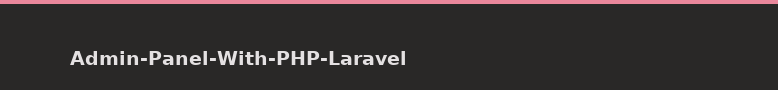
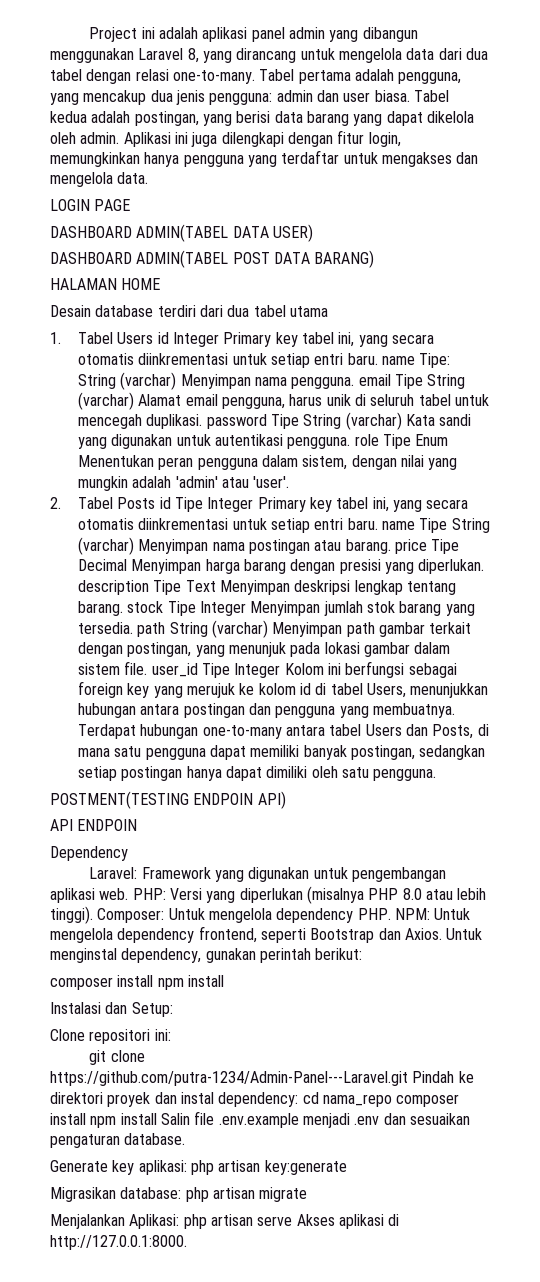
[70,51,407,65] Admin-Panel-With-PHP-Laravel -> [89,27,418,42] [50,48,488,63] [50,69,462,84] [50,90,449,105] [50,111,474,126] [50,130,401,147] [50,150,479,167] [50,172,149,187] [50,199,131,211] [50,224,313,242] [50,250,375,268] [50,278,161,290] [50,305,328,317] [50,332,435,347] [78,353,451,368] [78,372,466,390] [78,392,490,410] [78,412,472,430] [78,434,449,449] [78,455,458,470] [78,476,290,491] [50,497,469,512] [78,518,490,533] [78,537,460,555] [78,559,485,574] [78,580,457,595] [78,601,475,616] [78,620,472,638] [78,642,451,657] [78,661,457,678] [78,681,489,698] [78,703,456,718] [78,724,489,739] [78,745,486,760] [78,766,437,781] [50,791,286,809] [50,819,138,831] [50,846,128,861] [89,867,446,882] [50,886,487,904] [50,906,471,924] [50,926,483,943] [50,948,363,963] [50,975,224,990] [50,1002,173,1017] [50,1029,171,1044] [89,1050,145,1065] [50,1071,474,1086] [50,1092,460,1107] [50,1111,470,1128] [50,1133,186,1148] [50,1160,347,1175] [50,1187,308,1202] [50,1214,400,1229] [50,1235,187,1250] Project ini adalah aplikasi panel admin yang dibangun menggunakan Laravel 8, yang dirancang untuk mengelola data dari dua tabel dengan relasi one-to-many. Tabel pertama adalah pengguna, yang mencakup dua jenis pengguna: admin dan user biasa. Tabel kedua adalah postingan, yang berisi data barang yang dapat dikelola oleh admin. Aplikasi ini juga dilengkapi dengan fitur login, memungkinkan hanya pengguna yang terdaftar untuk mengakses dan mengelola data. // LOGIN PAGE // DASHBOARD ADMIN(TABEL DATA USER) // DASHBOARD ADMIN(TABEL POST DATA BARANG) // HALAMAN HOME // Desain database terdiri dari dua tabel utama // 1. Tabel Users id Integer Primary key tabel ini, yang secara otomatis diinkrementasi untuk setiap entri baru. name Tipe: String (varchar) Menyimpan nama pengguna. email Tipe String (varchar) Alamat email pengguna, harus unik di seluruh tabel untuk mencegah duplikasi. password Tipe String (varchar) Kata sandi yang digunakan untuk autentikasi pengguna. role Tipe Enum Menentukan peran pengguna dalam sistem, dengan nilai yang mungkin adalah 'admin' atau 'user'. // 2. Tabel Posts id Tipe Integer Primary key tabel ini, yang secara otomatis diinkrementasi untuk setiap entri baru. name Tipe String (varchar) Menyimpan nama postingan atau barang. price Tipe Decimal Menyimpan harga barang dengan presisi yang diperlukan. description Tipe Text Menyimpan deskripsi lengkap tentang barang. stock Tipe Integer Menyimpan jumlah stok barang yang tersedia. path String (varchar) Menyimpan path gambar terkait dengan postingan, yang menunjuk pada lokasi gambar dalam sistem file. user_id Tipe Integer Kolom ini berfungsi sebagai foreign key yang merujuk ke kolom id di tabel Users, menunjukkan hubungan antara postingan dan pengguna yang membuatnya. Terdapat hubungan one-to-many antara tabel Users dan Posts, di mana satu pengguna dapat memiliki banyak postingan, sedangkan setiap postingan hanya dapat dimiliki oleh satu pengguna. // POSTMENT(TESTING ENDPOIN API) // API ENDPOIN // Dependency // Laravel: Framework yang digunakan untuk pengembangan aplikasi web. PHP: Versi yang diperlukan (misalnya PHP 8.0 atau lebih tinggi). Composer: Untuk mengelola dependency PHP. NPM: Untuk mengelola dependency frontend, seperti Bootstrap dan Axios. Untuk menginstal dependency, gunakan perintah berikut: // composer install npm install // Instalasi dan Setup: // Clone repositori ini: // git clone https://github.com/putra-1234/Admin-Panel---Laravel.git Pindah ke direktori proyek dan instal dependency: cd nama_repo composer install npm install Salin file .env.example menjadi .env dan sesuaikan pengaturan database. // Generate key aplikasi: php artisan key:generate // Migrasikan database: php artisan migrate // Menjalankan Aplikasi: php artisan serve Akses aplikasi di http://127.0.0.1:8000.

